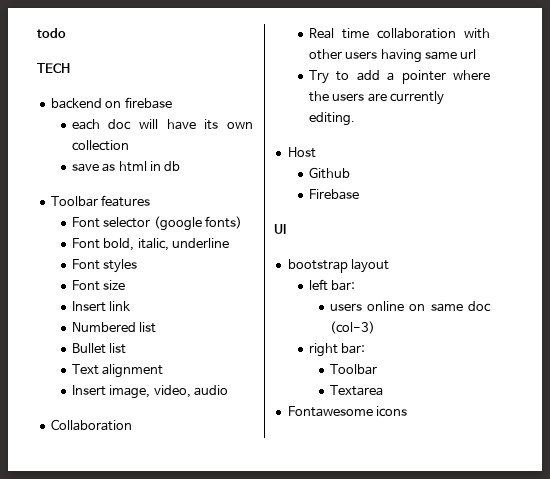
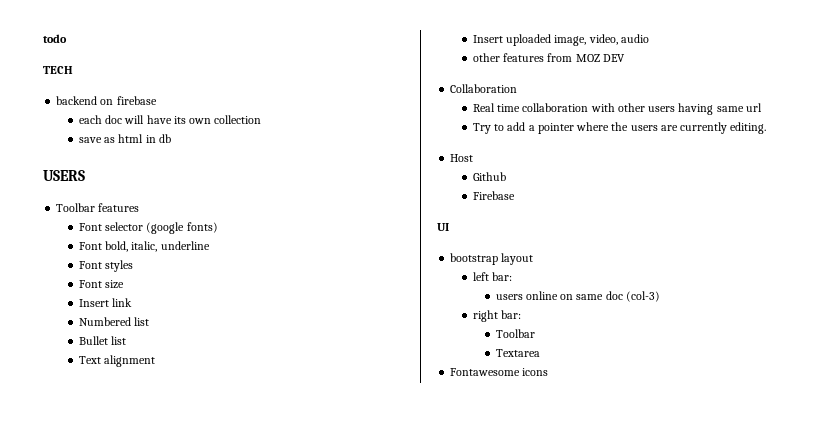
(181, 166) none -> [43,170,85,181] // USERS
(106, 390) none -> [506,34,552,46] uploaded
(228, 390) none -> [472,53,625,62] // other features from MOZ DEV

